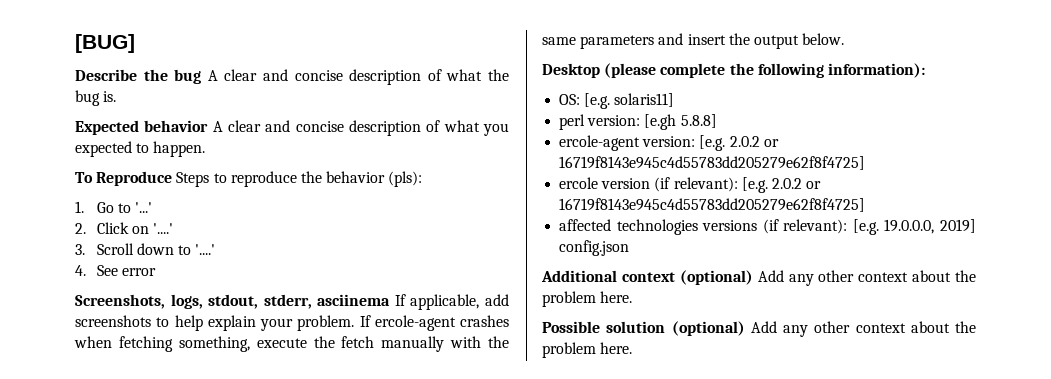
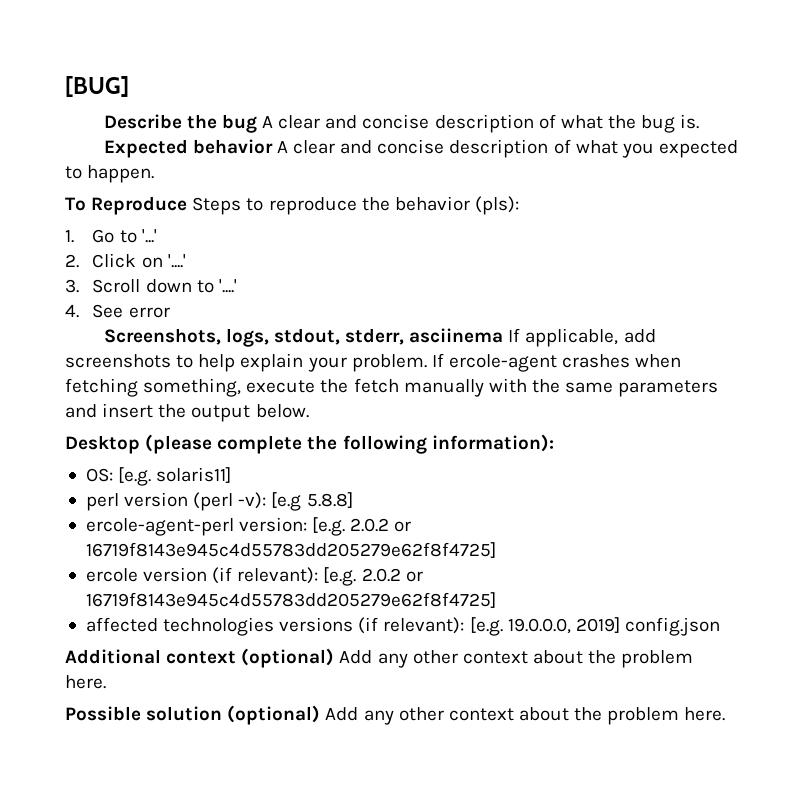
[587,114,677,130] version: [e.gh -> [124,492,302,511] version (perl -v): [e.g
[559,135,641,151] ercole-agent -> [85,518,234,536] ercole-agent-perl

